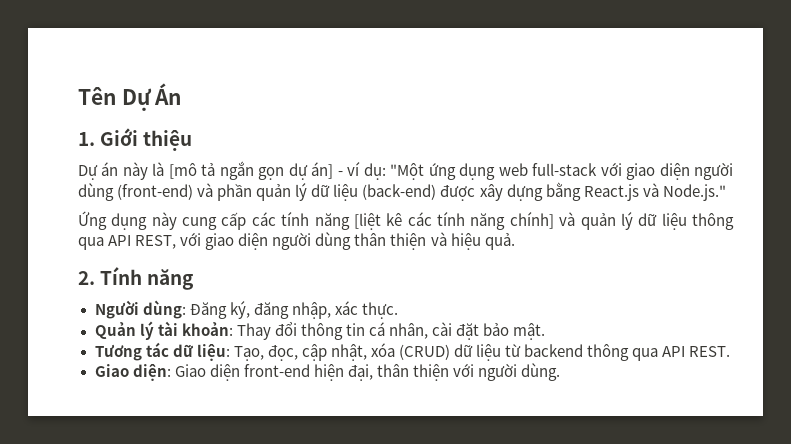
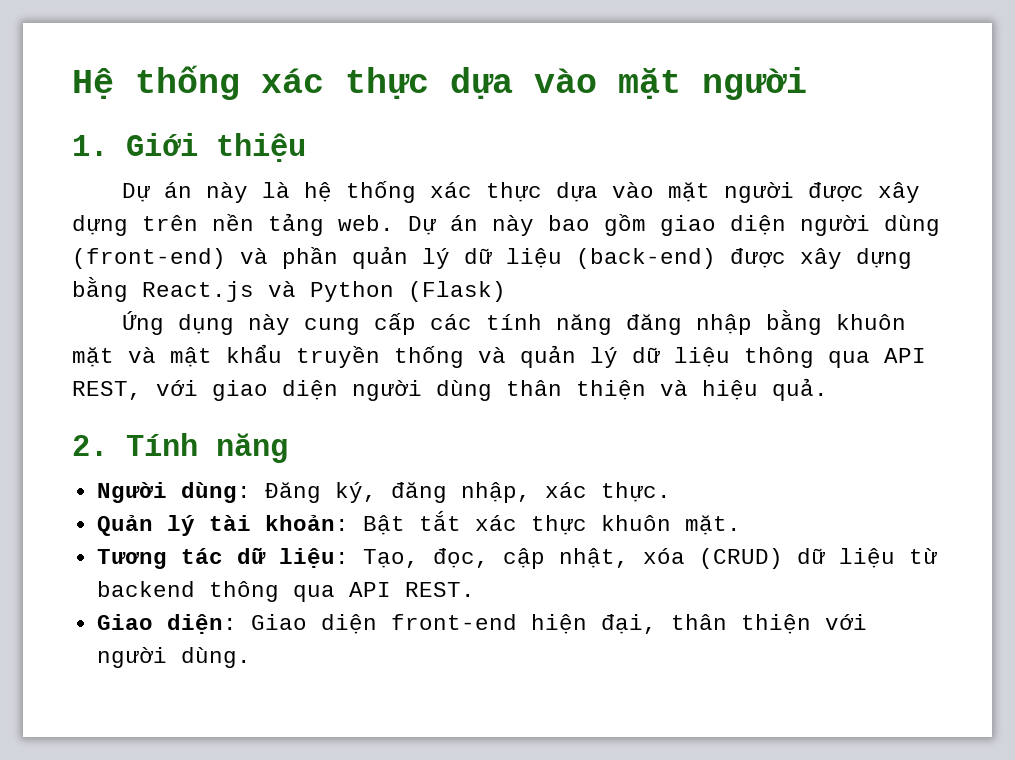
[78,83,182,111] Tên Dự Án -> [72,65,807,100] Hệ thống xác thực dựa vào mặt người
[168,161,622,180] [mô tả ngắn gọn dự án] - ví dụ: "Một ứng dụng web full-stack với -> [304,181,921,203] [72,213,646,236] hệ thống xác thực dựa vào mặt người được xây dựng trên nền tảng web. Dự án này bao gồm
[662,184,726,201] Node.js." -> [310,281,506,302] Python (Flask)
[353,212,554,230] [liệt kê các tính năng chính] -> [626,309,907,335] [72,344,464,368] đăng nhập bằng khuôn mặt và mật khẩu truyền thống
[236,322,546,340] Thay đổi thông tin cá nhân, cài đặt bảo mật. -> [362,510,741,535] Bật tắt xác thực khuôn mặt.

